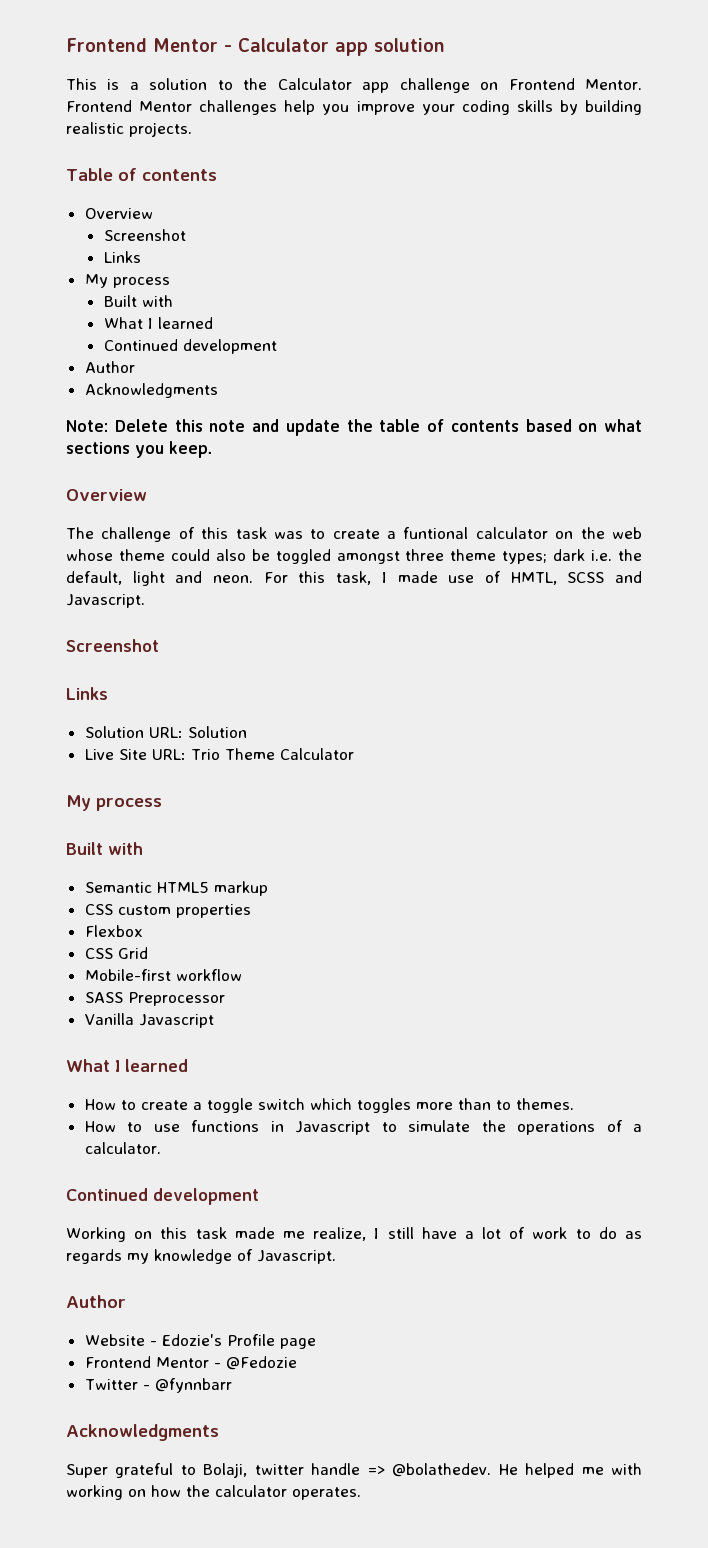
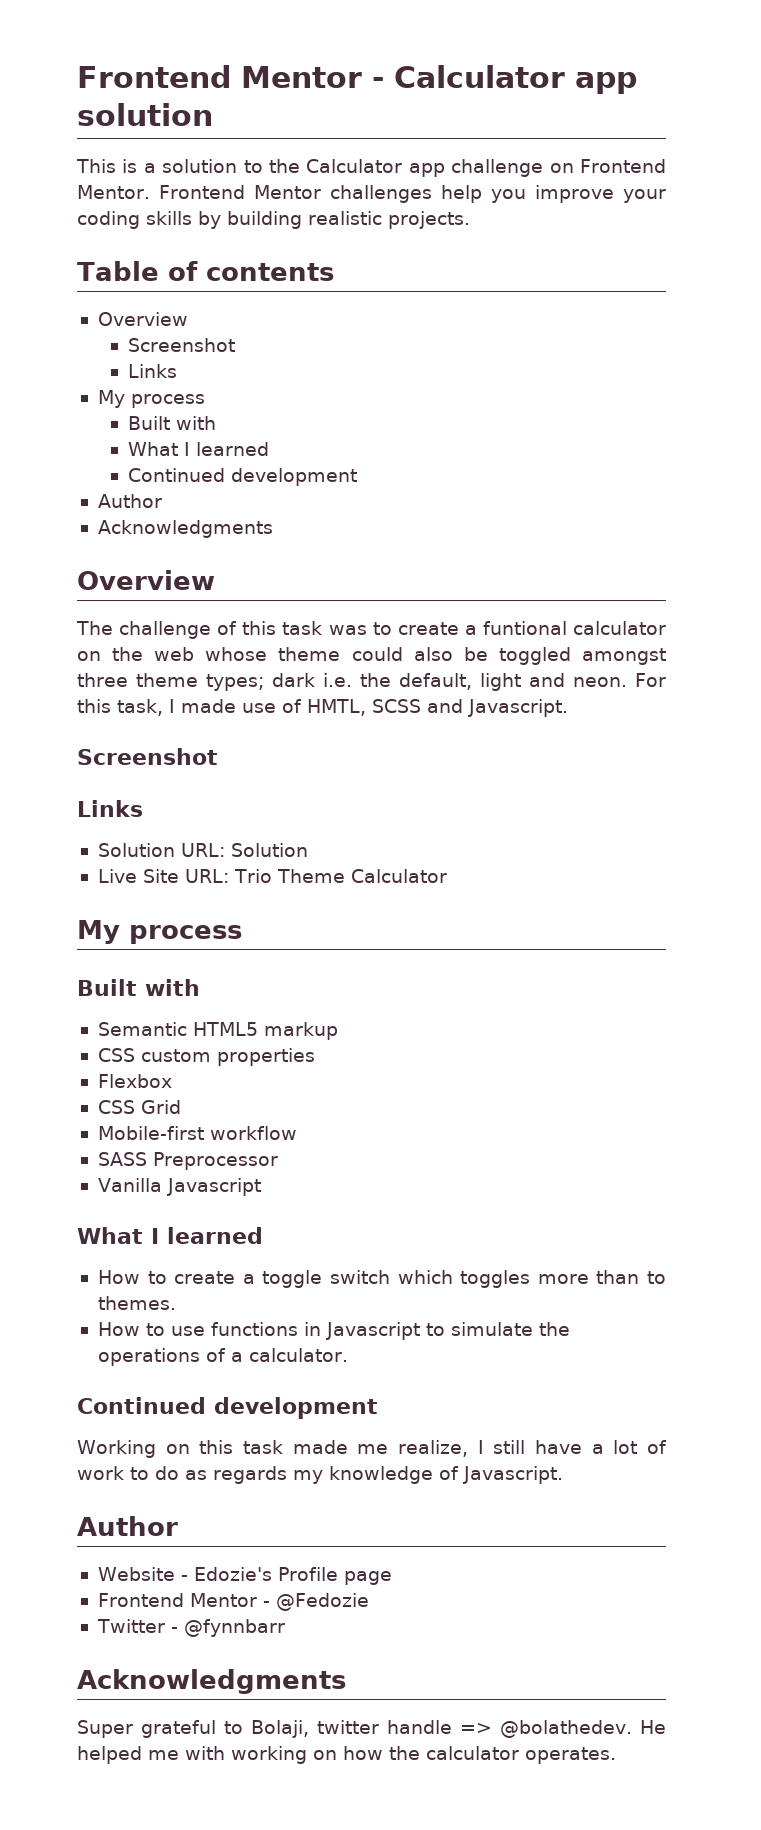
[66,419,642,436] [66,441,213,458] // Note: Delete this note and update the table of contents based on what sections you keep. -> (273, 529) none

